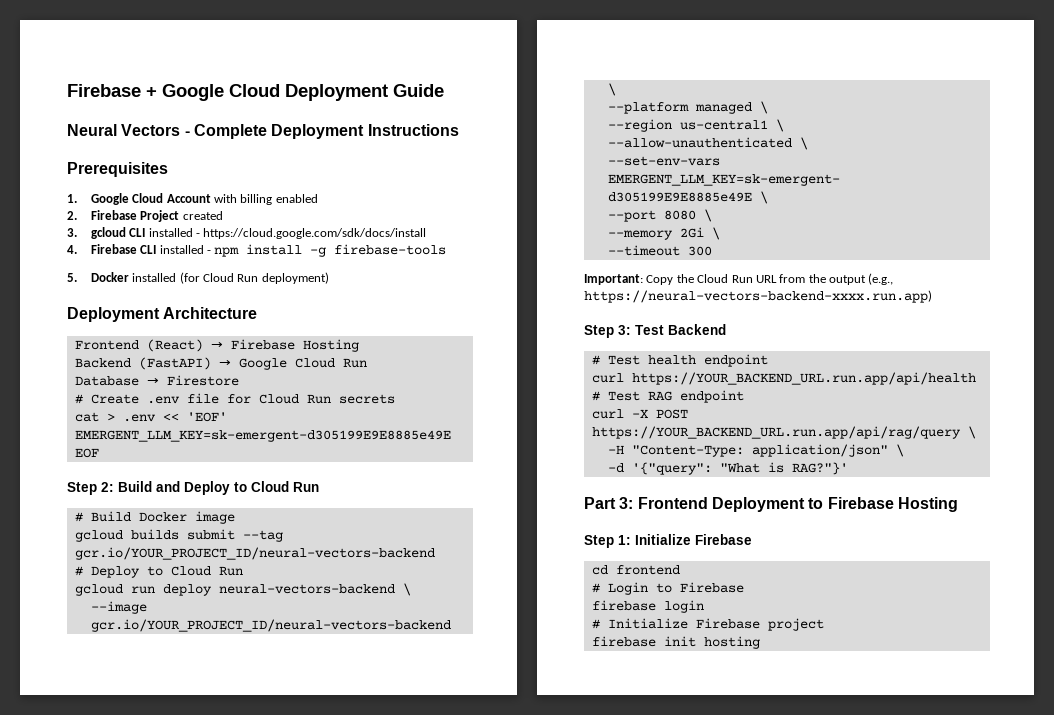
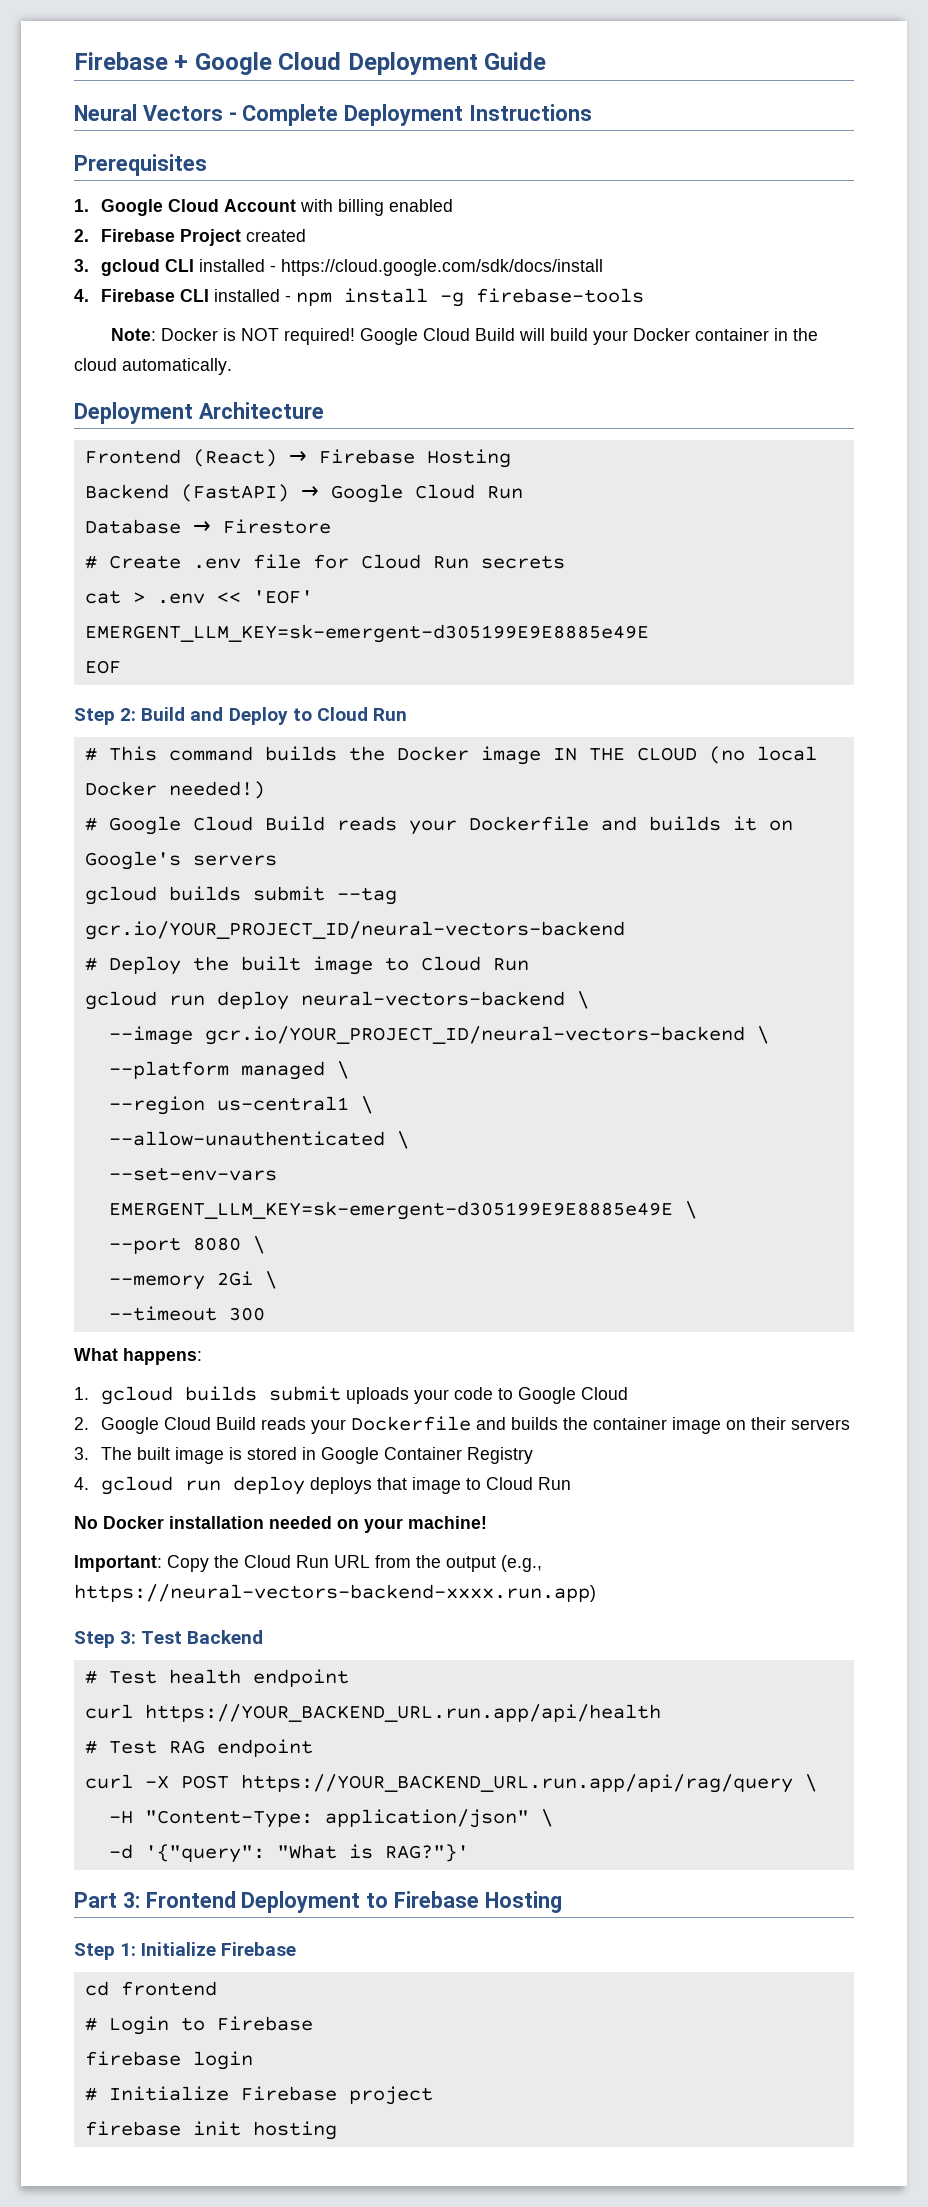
[67,272,329,284] 5. Docker installed (for Cloud Run deployment) -> [111,328,819,345] [74,358,232,375] Note: Docker is NOT required! Google Cloud Build will build your Docker container in the cloud automatically.
[90,511,235,524] Build Docker image -> [108,746,817,765] [84,781,265,799] [84,816,793,835] [84,851,277,870] This command builds the Docker image IN THE CLOUD (no local Docker needed!) // # Google Cloud Build reads your Dockerfile and builds it on Google's servers
(140, 572) none -> [192,956,373,975] the built image
(712, 251) none -> [74,1348,202,1365] [74,1386,629,1405] [74,1416,851,1434] [74,1447,534,1464] [74,1476,572,1495] [74,1516,487,1533] // What happens: // 1. gcloud builds submit uploads your code to Google Cloud // 2. Google Cloud Build reads your Dockerfile and builds the container image on their servers // 3. The built image is stored in Google Container Registry // 4. gcloud run deploy deploys that image to Cloud Run // No Docker installation needed on your machine!

